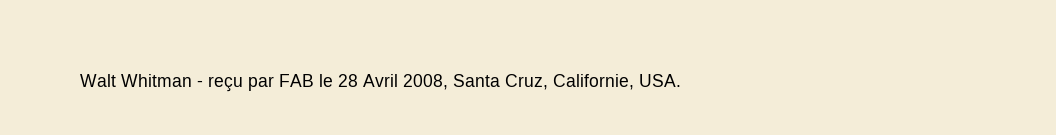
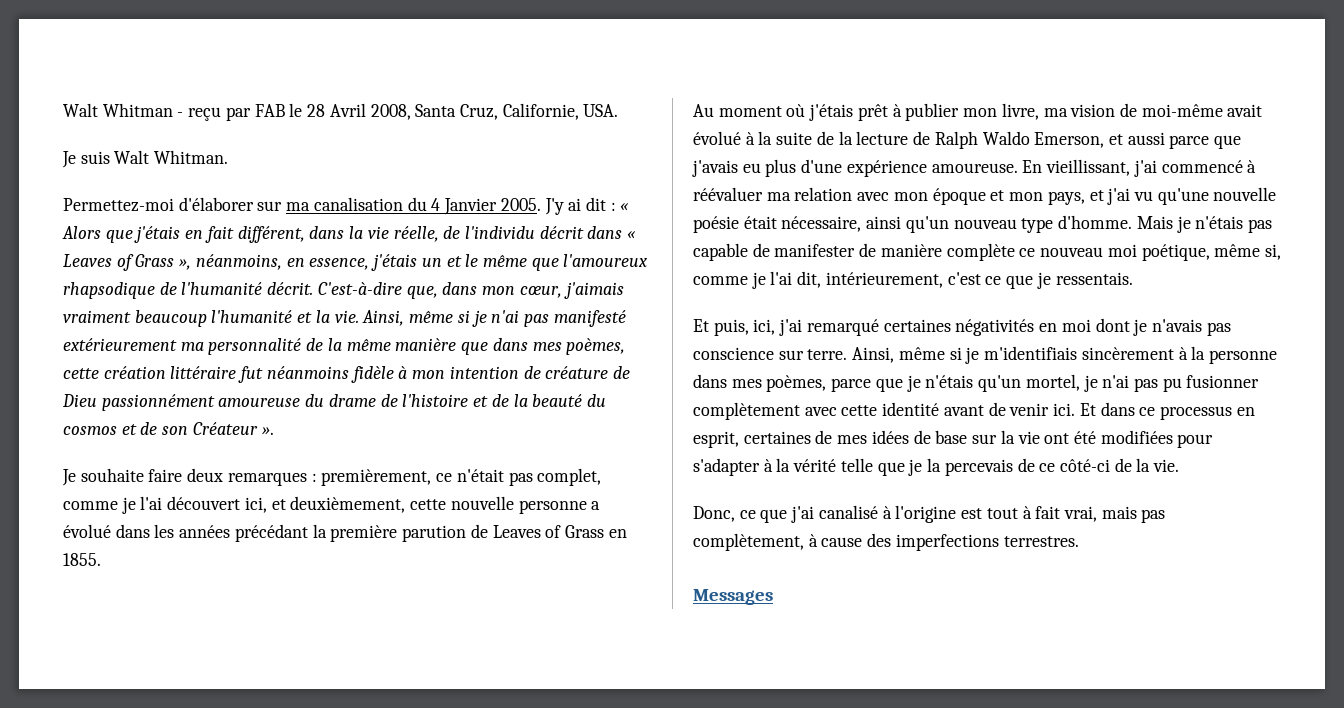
(681, 80) none -> [62,150,229,168] [63,197,630,215] [62,226,637,243] [63,254,649,271] [63,282,624,299] [63,310,626,327] [63,338,626,355] [63,366,630,383] [62,394,606,411] [63,422,274,435] [62,468,602,486] [63,496,601,514] [63,524,627,542] [63,553,101,566] [693,103,1263,121] [693,131,1242,149] [692,159,1257,177] [693,187,1277,205] [693,215,1272,233] [693,243,1281,261] [693,271,1133,289] [693,318,1231,336] [693,346,1277,364] [693,374,1260,392] [693,402,1255,420] [693,430,1214,448] [693,458,1180,476] [693,505,1166,523] [693,533,1079,551] [693,589,773,605] // Je suis Walt Whitman. // Permettez-moi d'élaborer sur ma canalisation du 4 Janvier 2005. J'y ai dit : « Alors que j'étais en fait différent, dans la vie réelle, de l'individu décrit dans « Leaves of Grass », néanmoins, en essence, j'étais un et le même que l'amoureux rhapsodique de l'humanité décrit. C'est-à-dire que, dans mon cœur, j'aimais vraiment beaucoup l'humanité et la vie. Ainsi, même si je n'ai pas manifesté extérieurement ma personnalité de la même manière que dans mes poèmes, cette création littéraire fut néanmoins fidèle à mon intention de créature de Dieu passionnément amoureuse du drame de l'histoire et de la beauté du cosmos et de son Créateur ». // Je souhaite faire deux remarques : premièrement, ce n'était pas complet, comme je l'ai découvert ici, et deuxièmement, cette nouvelle personne a évolué dans les années précédant la première parution de Leaves of Grass en 1855. // Au moment où j'étais prêt à publier mon livre, ma vision de moi-même avait évolué à la suite de la lecture de Ralph Waldo Emerson, et aussi parce que j'avais eu plus d'une expérience amoureuse. En vieillissant, j'ai commencé à réévaluer ma relation avec mon époque et mon pays, et j'ai vu qu'une nouvelle poésie était nécessaire, ainsi qu'un nouveau type d'homme. Mais je n'étais pas capable de manifester de manière complète ce nouveau moi poétique, même si, comme je l'ai dit, intérieurement, c'est ce que je ressentais. // Et puis, ici, j'ai remarqué certaines négativités en moi dont je n'avais pas conscience sur terre. Ainsi, même si je m'identifiais sincèrement à la personne dans mes poèmes, parce que je n'étais qu'un mortel, je n'ai pas pu fusionner complètement avec cette identité avant de venir ici. Et dans ce processus en esprit, certaines de mes idées de base sur la vie ont été modifiées pour s'adapter à la vérité telle que je la percevais de ce côté-ci de la vie. // Donc, ce que j'ai canalisé à l'origine est tout à fait vrai, mais pas complètement, à cause des imperfections terrestres. // Messages

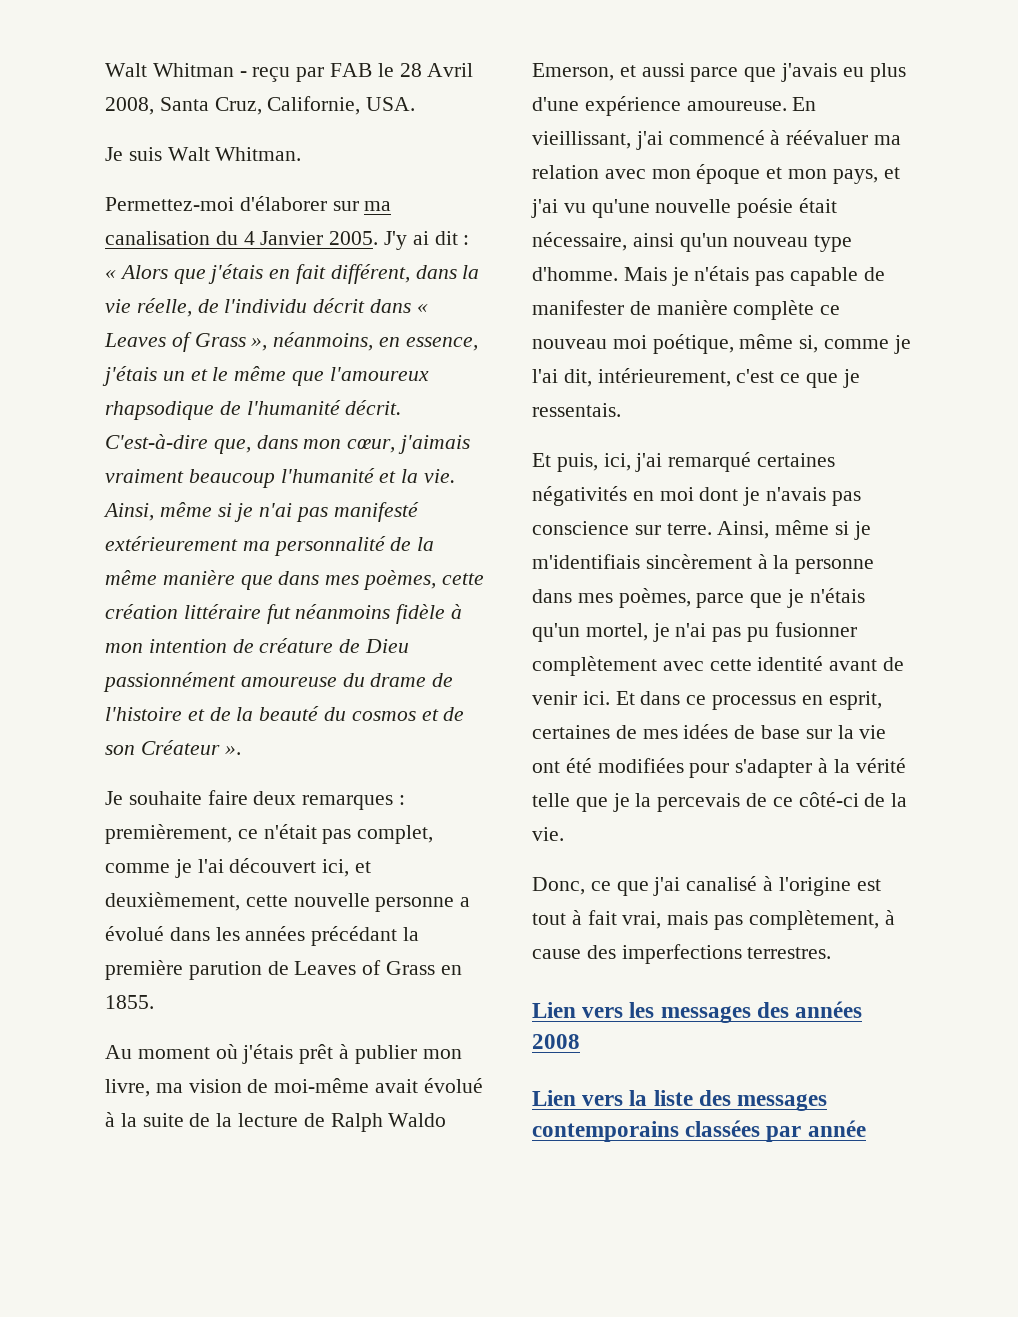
[693,589,773,605] Messages -> [532,1001,863,1023] [532,1034,580,1049] [532,1090,828,1111] [532,1120,866,1142] Lien vers les messages des années 2008 // Lien vers la liste des messages contemporains classées par année

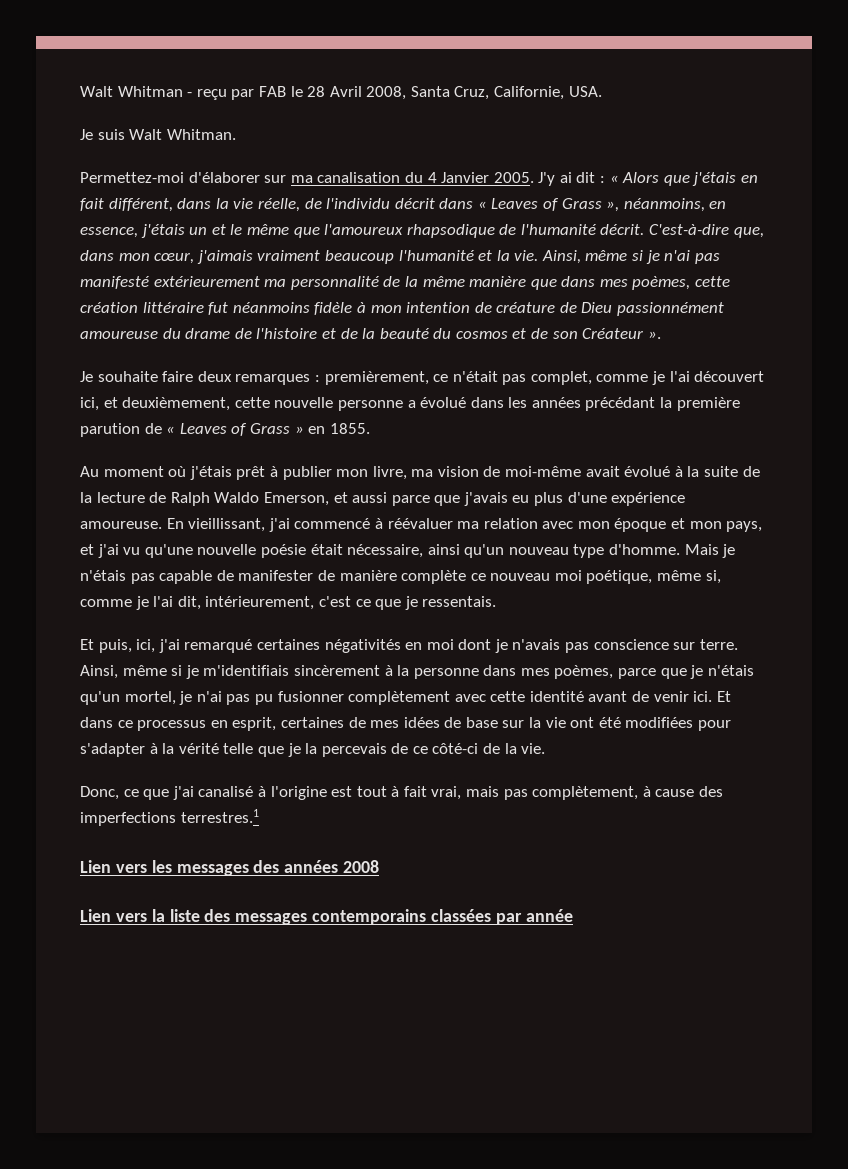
[294,960,436,975] Leaves of Grass -> [166,423,304,436] « Leaves of Grass »
[747,947,832,959] terrestres. -> [180,809,259,823] terrestres.1

